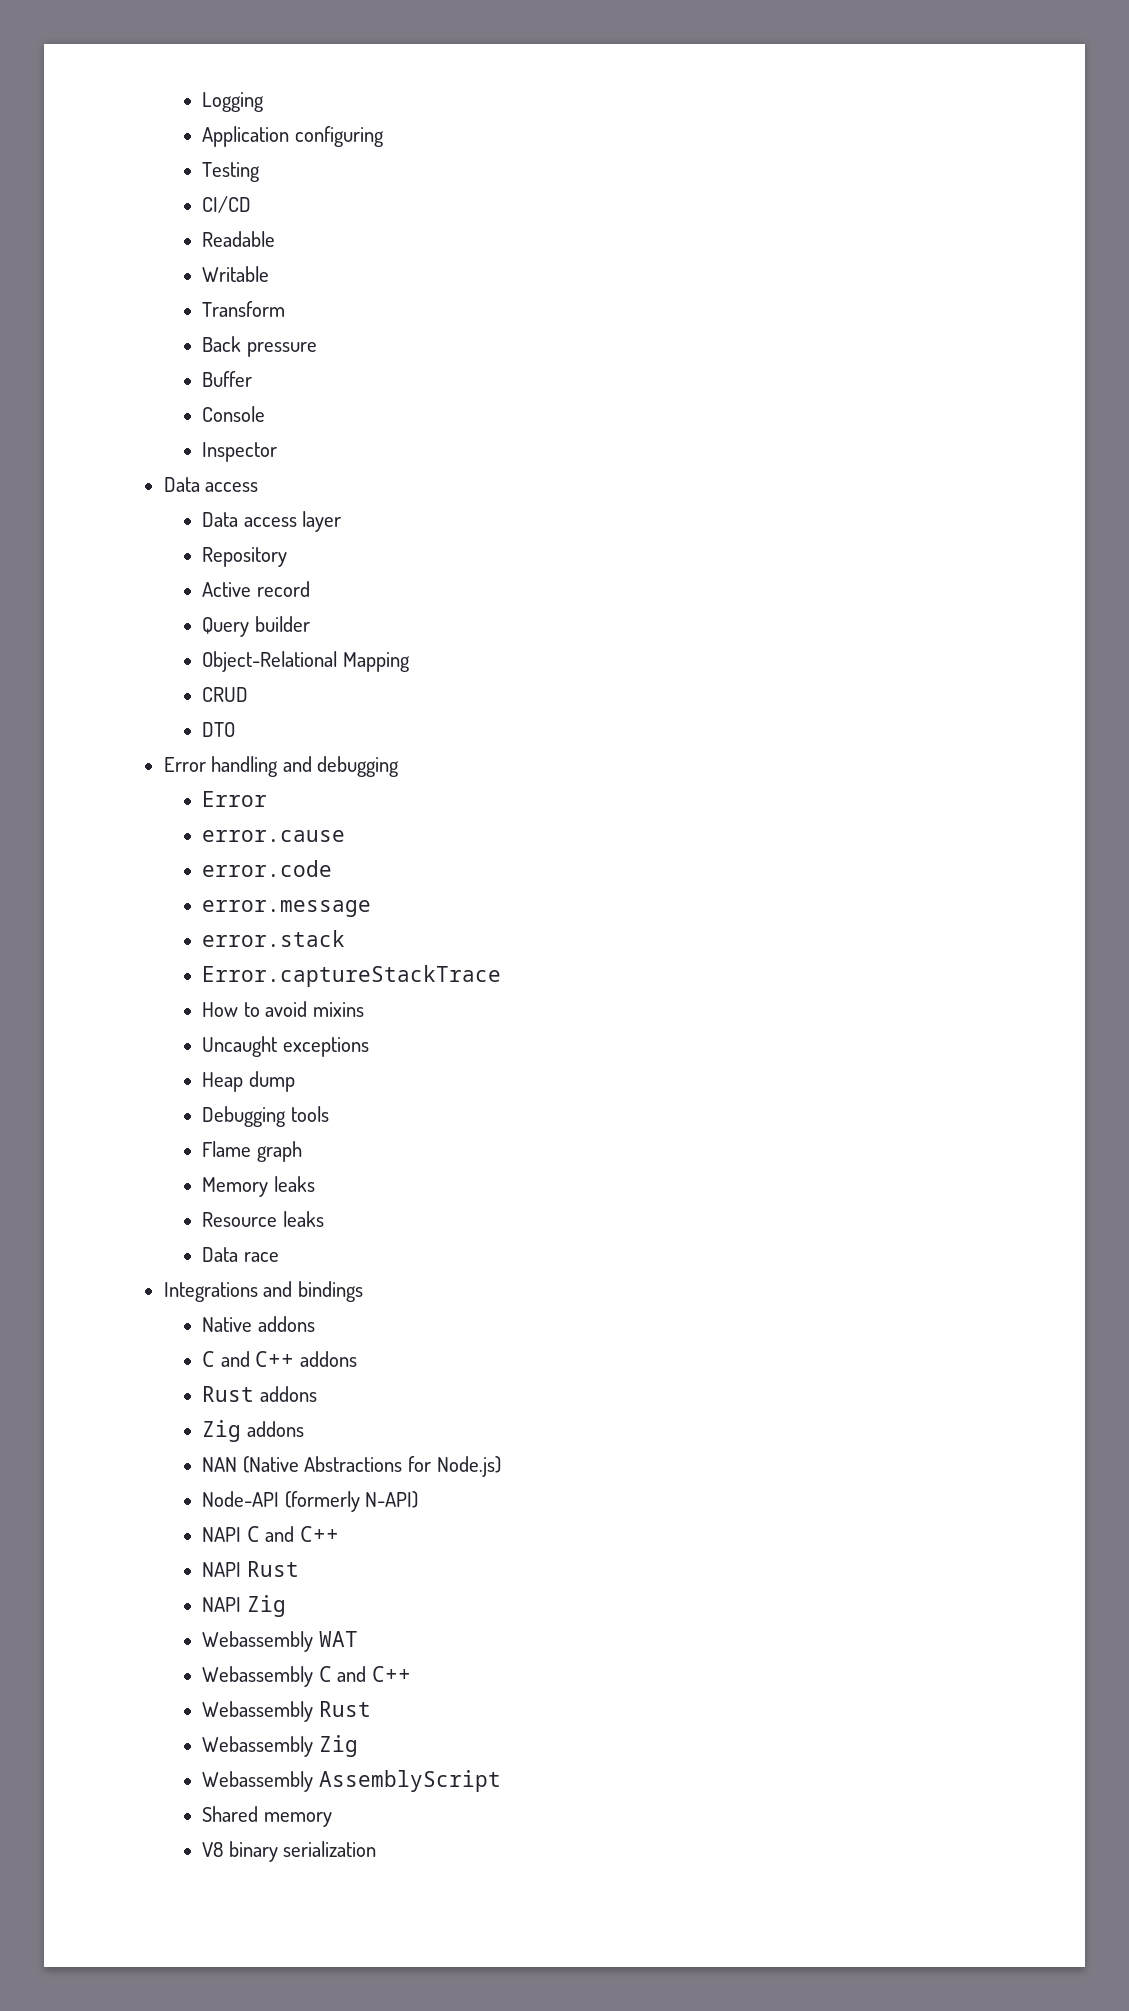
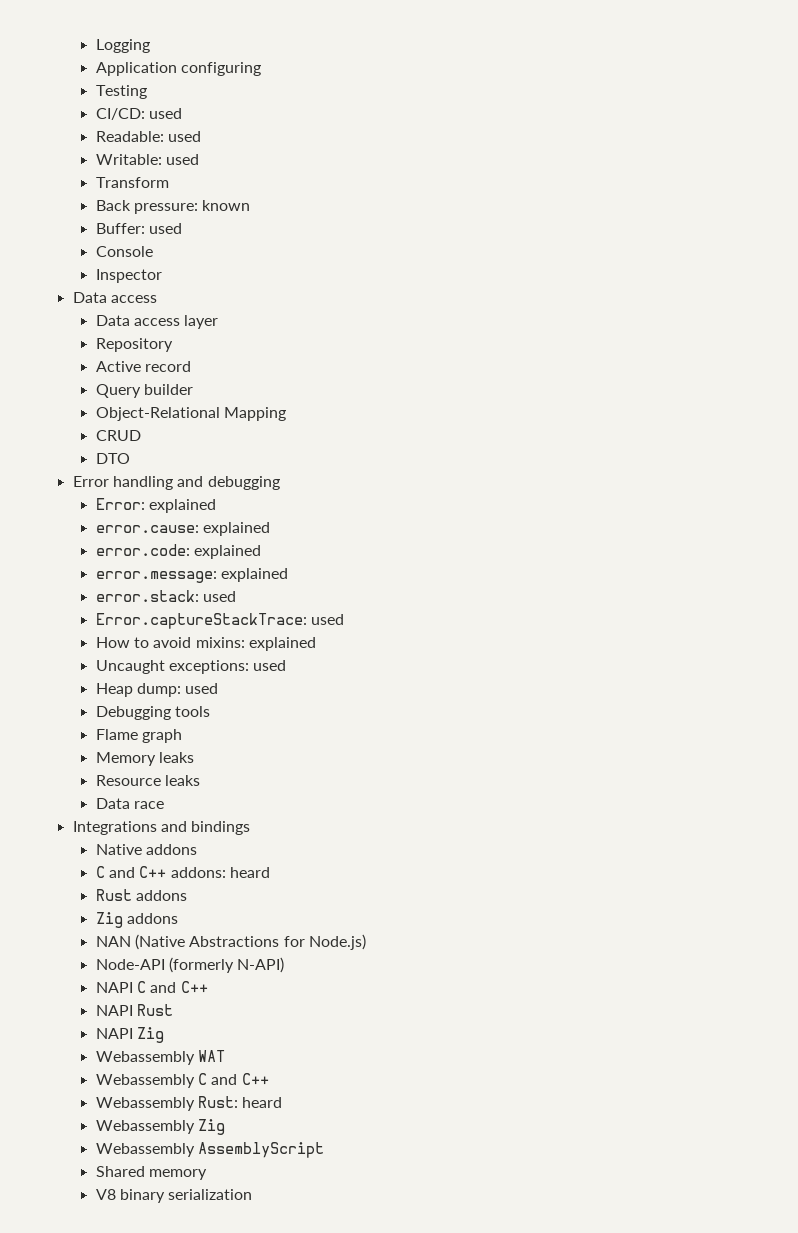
[202,196,252,213] [202,231,276,247] [202,266,270,282] [202,301,286,317] [202,336,317,357] [202,371,253,387] CI/CD // Readable // Writable // Transform // Back pressure // Buffer -> [95,108,182,120] [95,131,201,142] [95,154,199,165] [95,177,169,188] [95,200,251,214] [95,223,182,234] CI/CD: used // Readable: used // Writable: used // Transform // Back pressure: known // Buffer: used
[202,791,268,807] [202,830,346,842] [202,860,333,877] [202,900,372,917] [202,930,346,947] [202,965,502,987] Error // error.cause // error.code // error.message // error.stack // Error.captureStackTrace -> [95,498,216,513] [95,522,270,536] [95,544,261,559] [95,568,288,583] [95,590,236,602] [95,613,344,629] Error: explained // error.cause: explained // error.code: explained // error.message: explained // error.stack: used // Error.captureStackTrace: used
[313,1002,365,1017] mixins -> [195,637,316,651] mixins: explained
[282,1037,369,1057] exceptions -> [168,660,287,674] exceptions: used
[248,1071,295,1092] dump -> [136,683,219,697] dump: used
[300,1351,358,1367] addons -> [170,867,270,878] addons: heard
[318,1701,371,1717] Rust -> [197,1096,283,1108] Rust: heard

